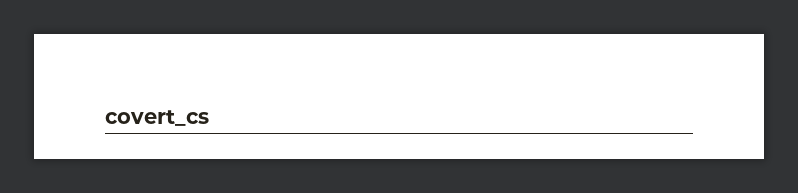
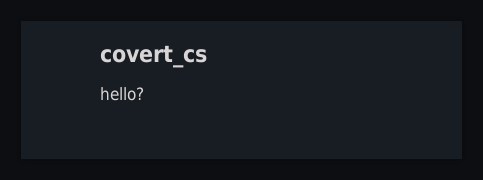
(209, 118) none -> [100,87,144,101] // hello?

